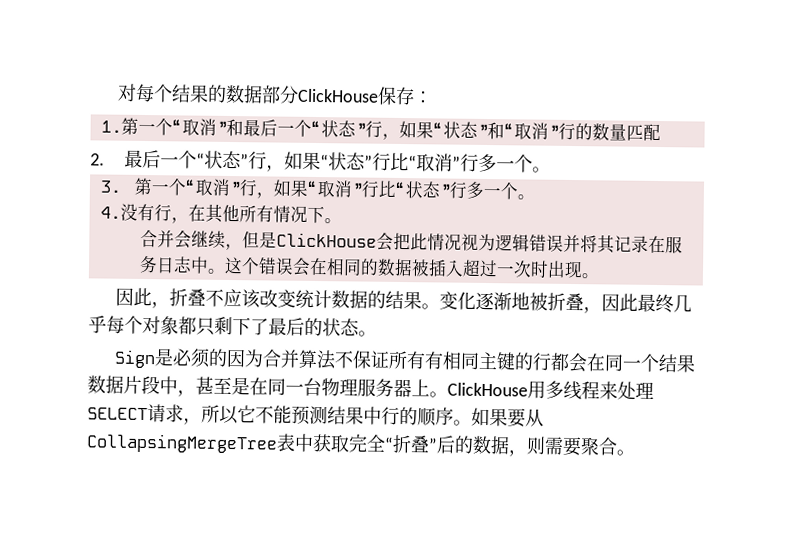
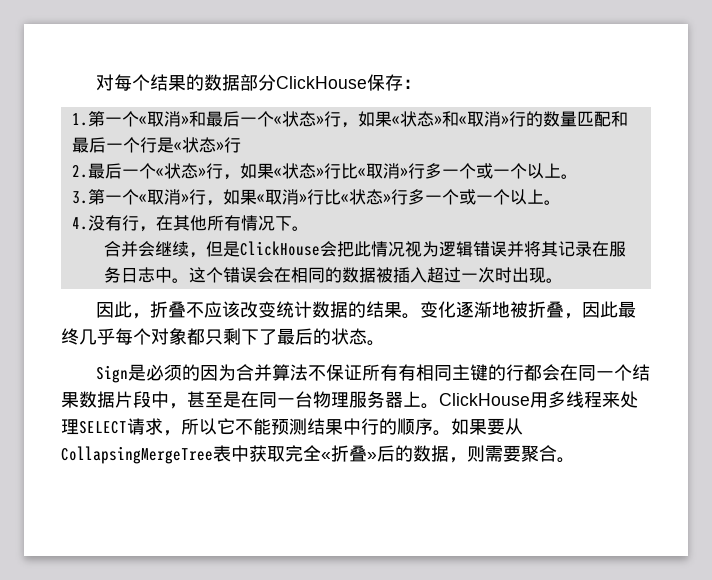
[171,118,559,140] “取消”和最后一个“状态”行，如果“状态”和“取消” -> [138,111,509,128] «取消»和最后一个«状态»行，如果«状态»和«取消»
[90,149,552,173] [99,177,520,200] // 2.最后一个“状态”行，如果“状态”行比“取消”行多一个。 // 3.第一个“取消”行，如果“取消”行比“状态”行多一个 -> [610,111,628,127] [71,137,241,153] [71,163,578,180] [71,189,544,206] 和最后一个行是«状态»行 // 2.最后一个«状态»行，如果«状态»行比«取消»行多一个或一个以上。 // 3.第一个«取消»行，如果«取消»行比«状态»行多一个或一个以上
[384,434,438,454] “折叠” -> [321,445,377,462] «折叠»

